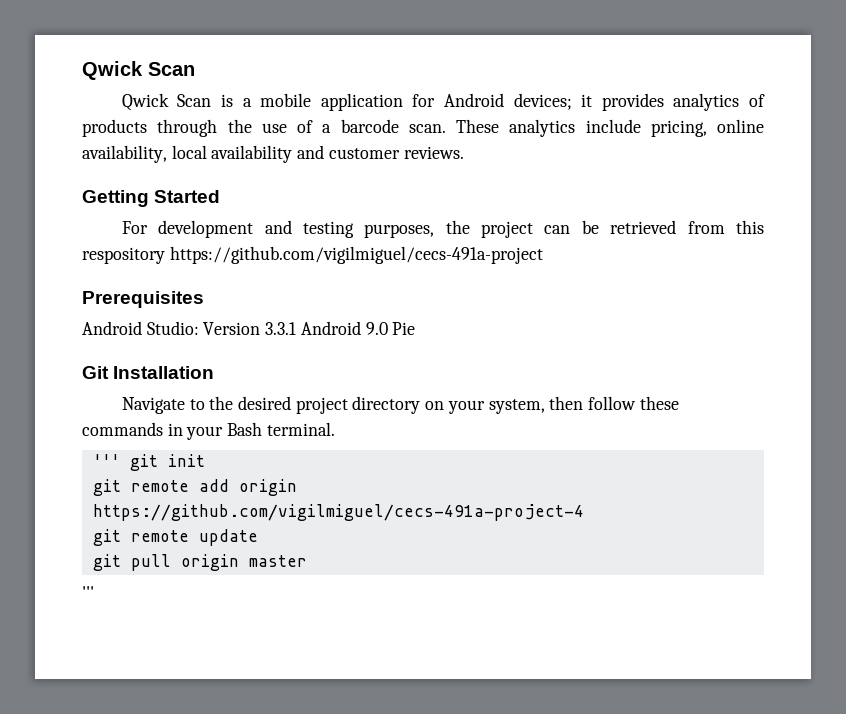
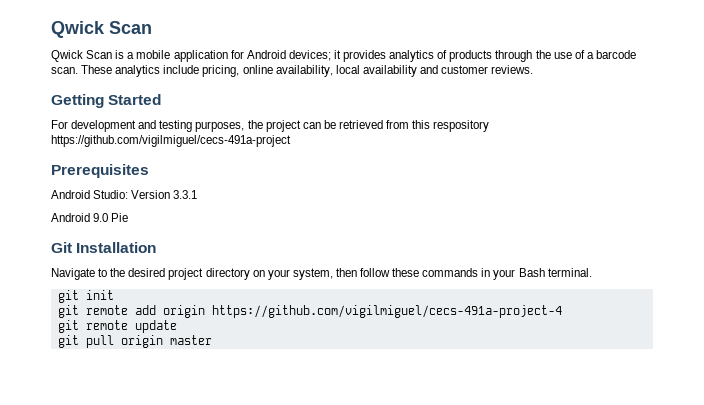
(297, 328) none -> (198, 194) //
[92,454,120,467] ''' -> (592, 272) none
[82,586,94,599] // ''' -> (212, 340) none

